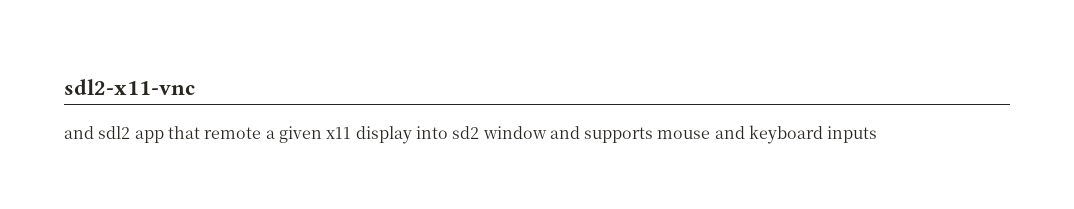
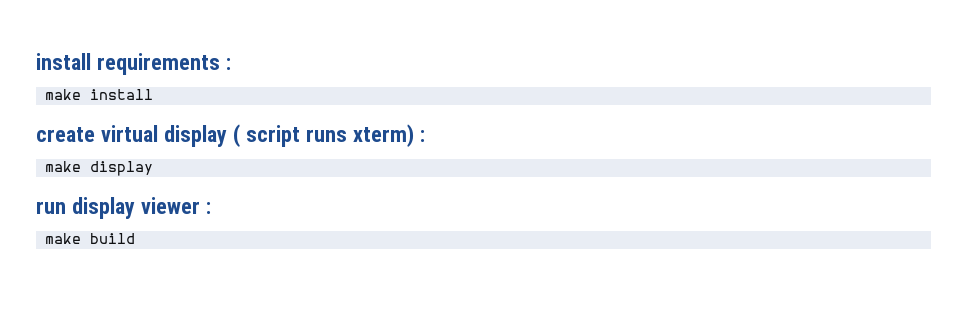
[64,79,195,95] [64,125,878,144] sdl2-x11-vnc // and sdl2 app that remote a given x11 display into sd2 window and supports mouse and keyboard inputs -> [36,53,231,75] [45,89,154,100] [36,124,425,147] [45,161,154,176] [36,197,211,219] [45,233,136,244] install requirements : // make install // create virtual display ( script runs xterm) : // make display // run display viewer : // make build

